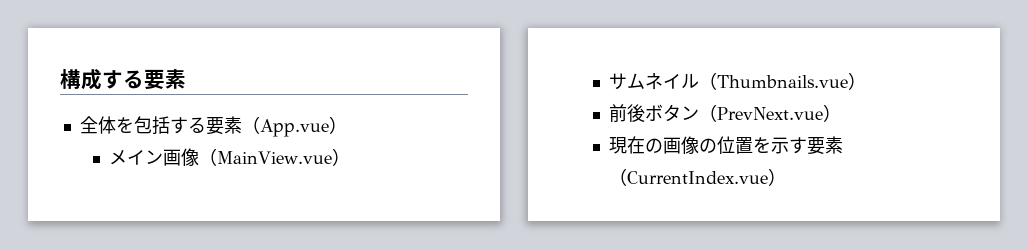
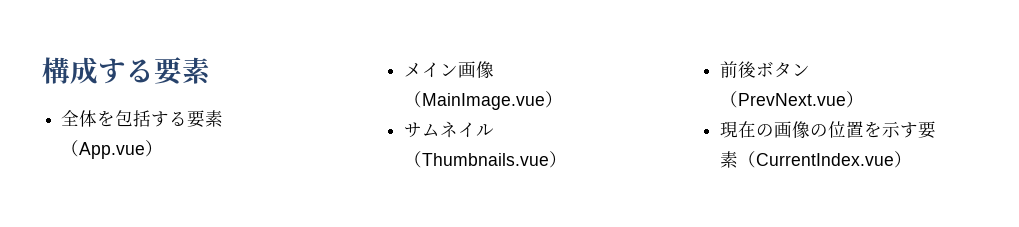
[217,151,333,164] MainView.vue -> [422,93,546,110] MainImage.vue

